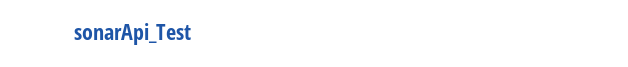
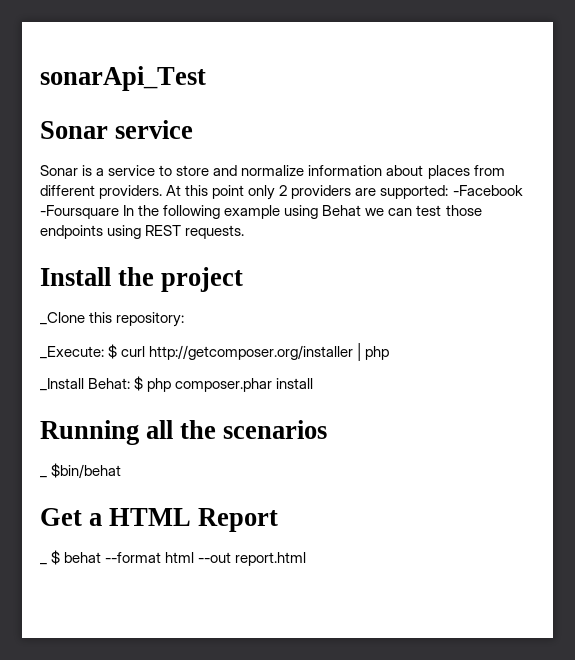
(191, 34) none -> [40,120,194,139] [40,165,505,179] [40,185,523,200] [40,205,482,219] [40,225,245,239] [40,267,244,292] [40,312,185,327] [40,343,390,361] [40,376,314,392] [40,420,328,445] [40,463,122,478] [40,508,279,532] [40,550,307,566] // Sonar service // Sonar is a service to store and normalize information about places from different providers. At this point only 2 providers are supported: -Facebook -Foursquare In the following example using Behat we can test those endpoints using REST requests. // Install the project // _Clone this repository: // _Execute: $ curl http://getcomposer.org/installer | php // _Install Behat: $ php composer.phar install // Running all the scenarios // _ $bin/behat // Get a HTML Report // _ $ behat --format html --out report.html

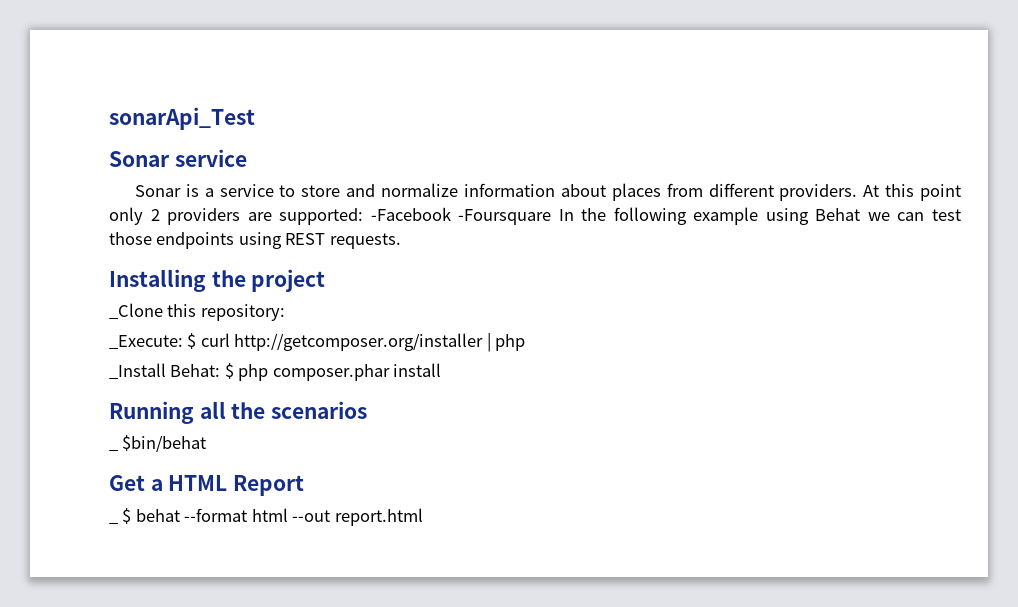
[40,267,111,286] Install -> [109,269,206,292] Installing

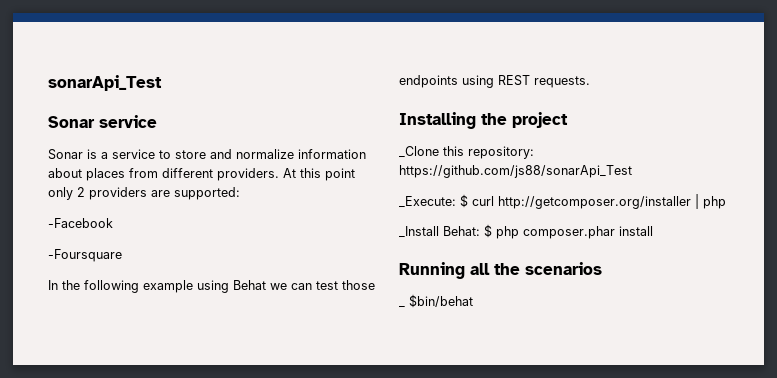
(364, 216) none -> (240, 193) //
(451, 214) none -> (113, 223) //
(552, 217) none -> (122, 255) //
(285, 312) none -> [399,165,632,178] https://github.com/js88/sonarApi_Test
[109,475,305,496] [109,508,423,526] // Get a HTML Report // _ $ behat --format html --out report.html -> (473, 301) none

